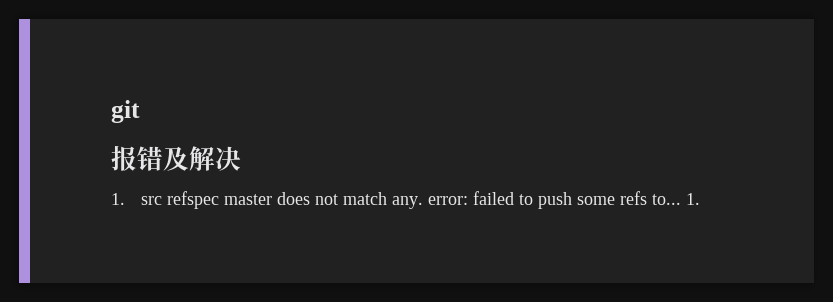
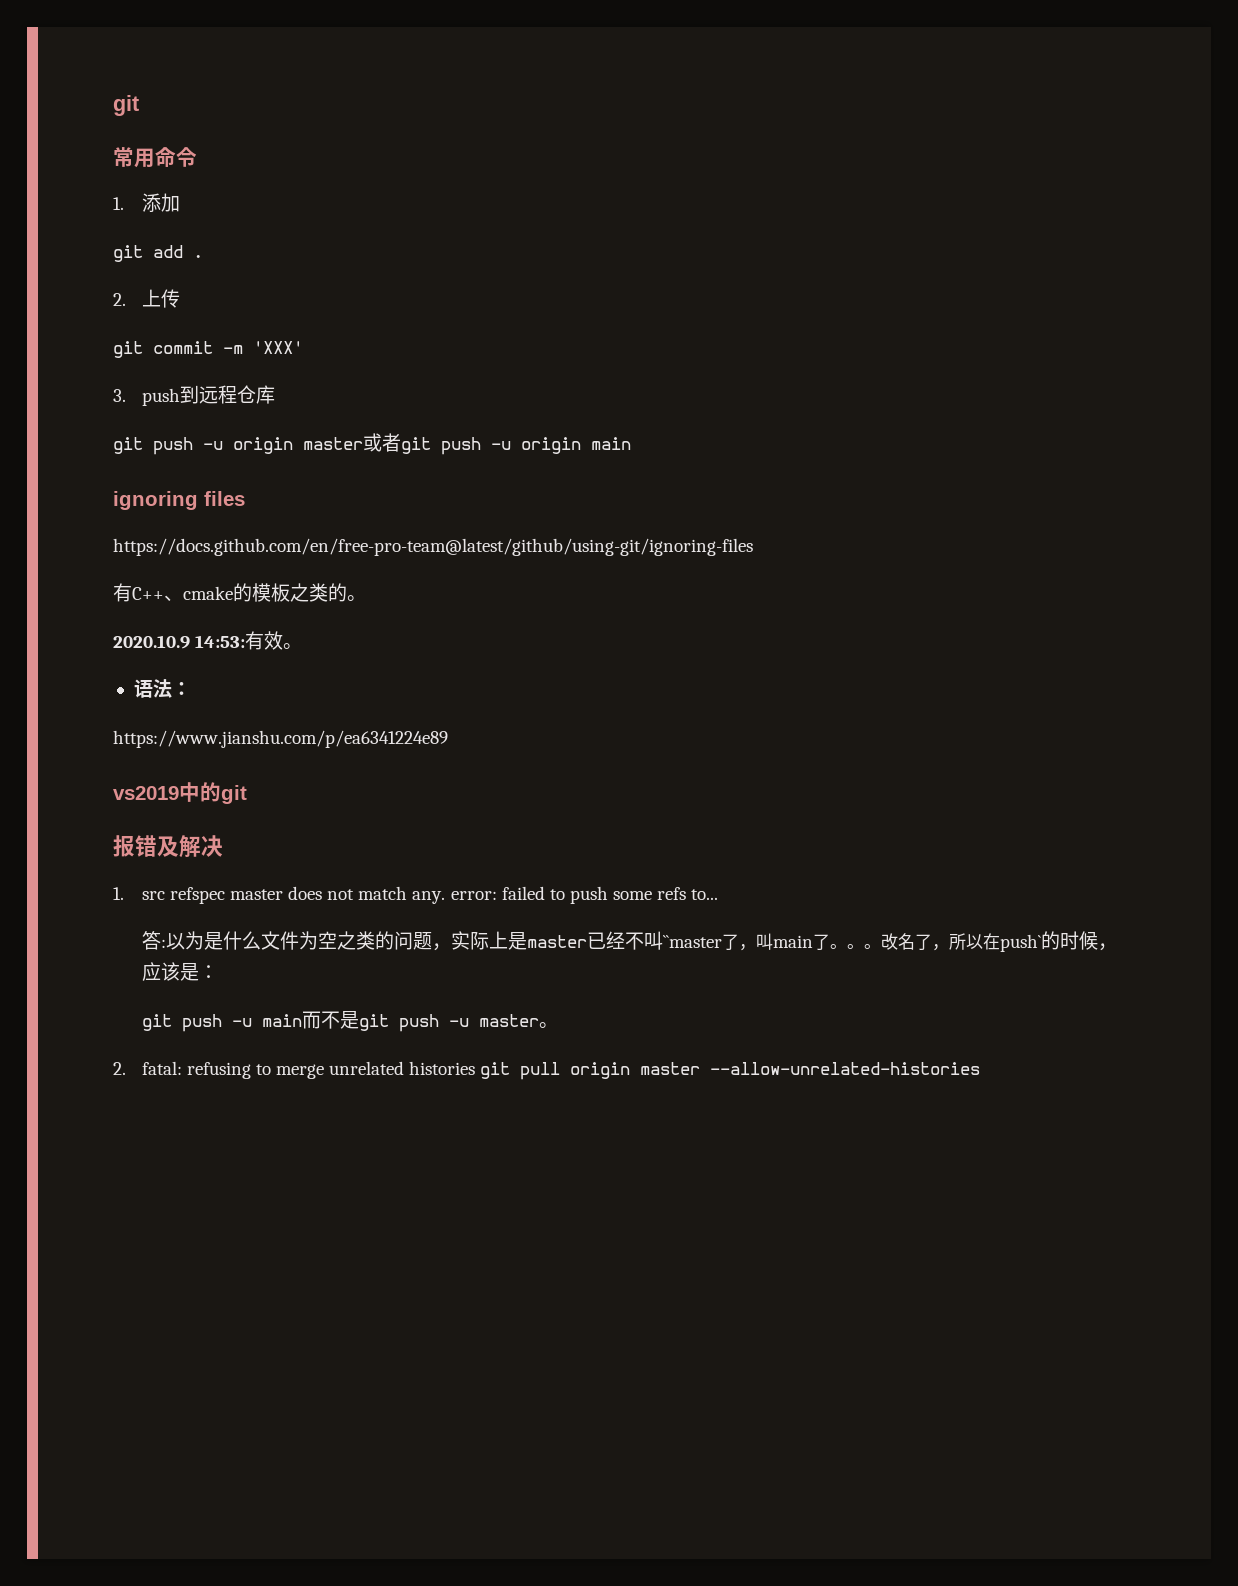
[111,100,140,123] git -> [113,95,139,116] [113,147,197,168] [113,193,180,212] [113,245,203,262] [113,289,180,308] [113,341,303,358] [113,385,275,406] [113,433,631,455] [113,491,245,510] [113,538,753,556] [113,583,366,602] [113,631,303,650] [133,679,191,698] [113,730,448,748] [113,782,247,804] git // 常用命令 // 1.添加 // git add . // 2.上传 // git commit -m 'XXX' // 3. push到远程仓库 // git push -u origin master或者git push -u origin main // ignoring files // https://docs.github.com/en/free-pro-team@latest/github/using-git/ignoring-files // 有C++、cmake的模板之类的。 // 2020.10.9 14:53:有效。 // 语法： // https://www.jianshu.com/p/ea6341224e89 // vs2019中的git
[686,193,701,205] 1. -> [141,931,1117,952] [141,962,218,981] [141,1011,558,1032] [113,1061,981,1080] // 答:以为是什么文件为空之类的问题，实际上是master已经不叫``master了，叫main了。。。改名了，所以在push`的时候，应该是： // git push -u main而不是git push -u master。 // 2. fatal: refusing to merge unrelated histories git pull origin master --allow-unrelated-histories

